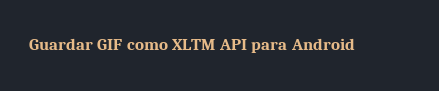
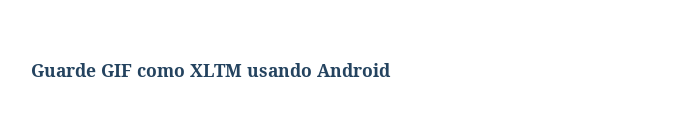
[29,38,93,50] Guardar -> [31,63,96,77] Guarde
[218,39,288,53] API para -> [247,63,312,77] usando

